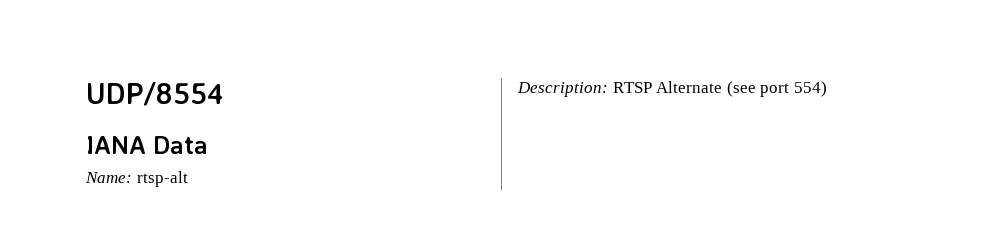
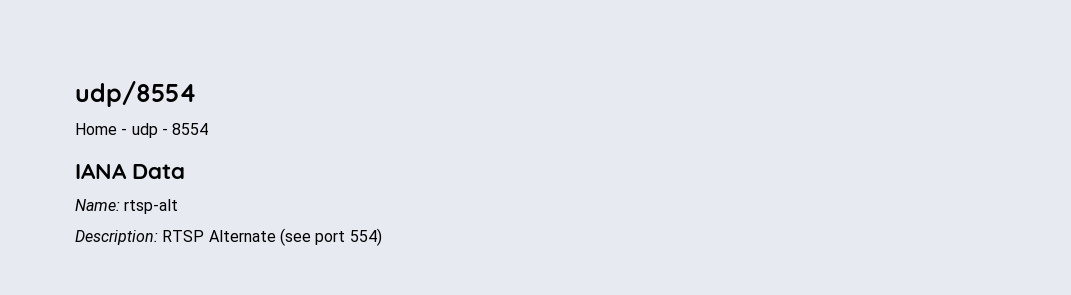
[86,82,223,106] UDP/8554 -> [75,81,197,107] [75,123,209,138] udp/8554 // Home - udp - 8554

